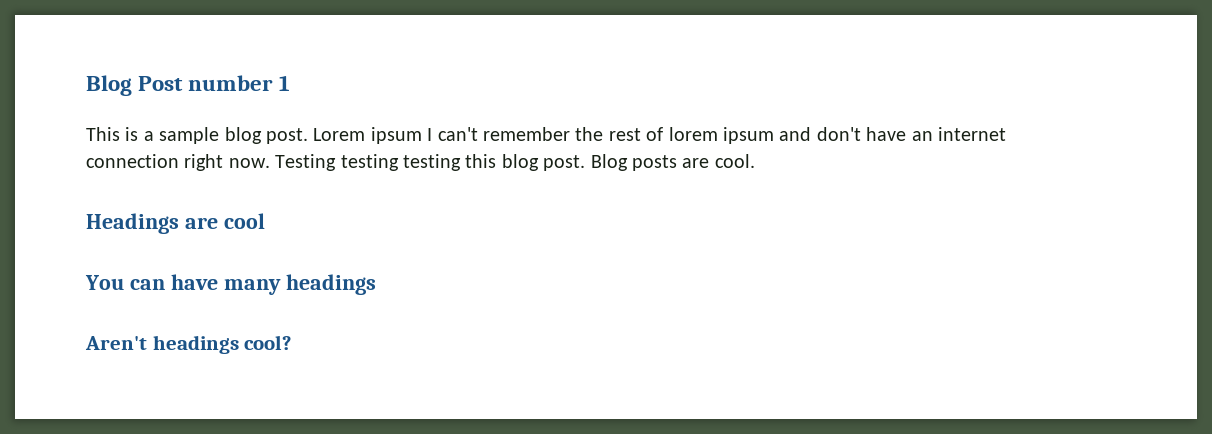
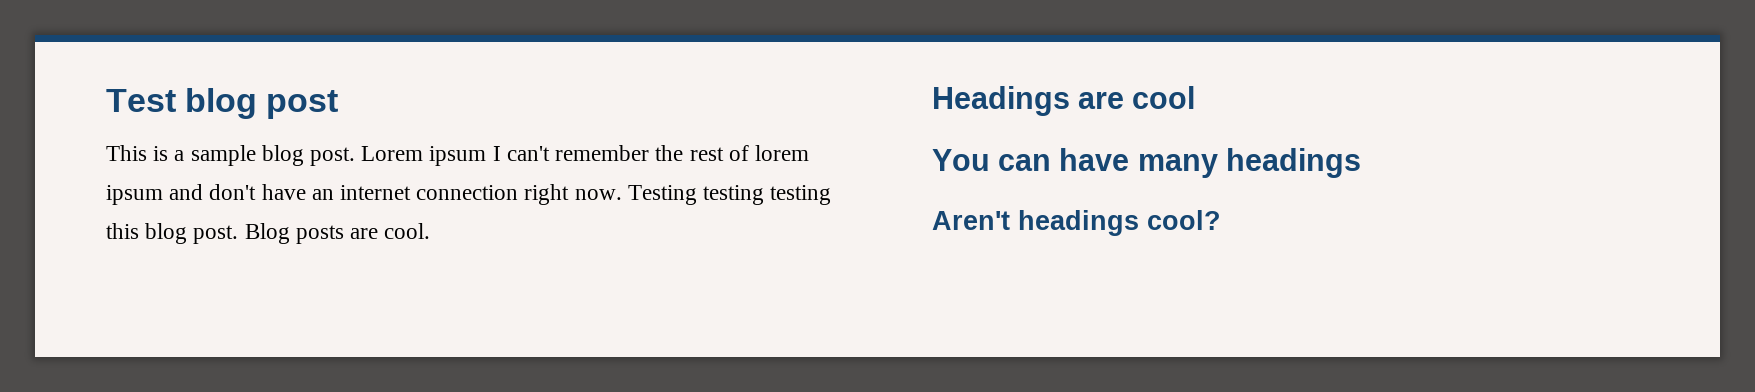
[86,75,290,96] Blog Post number 1 -> [106,88,339,119] Test blog post

